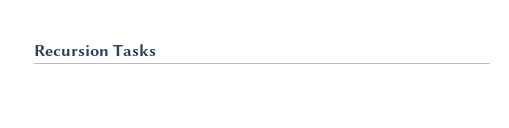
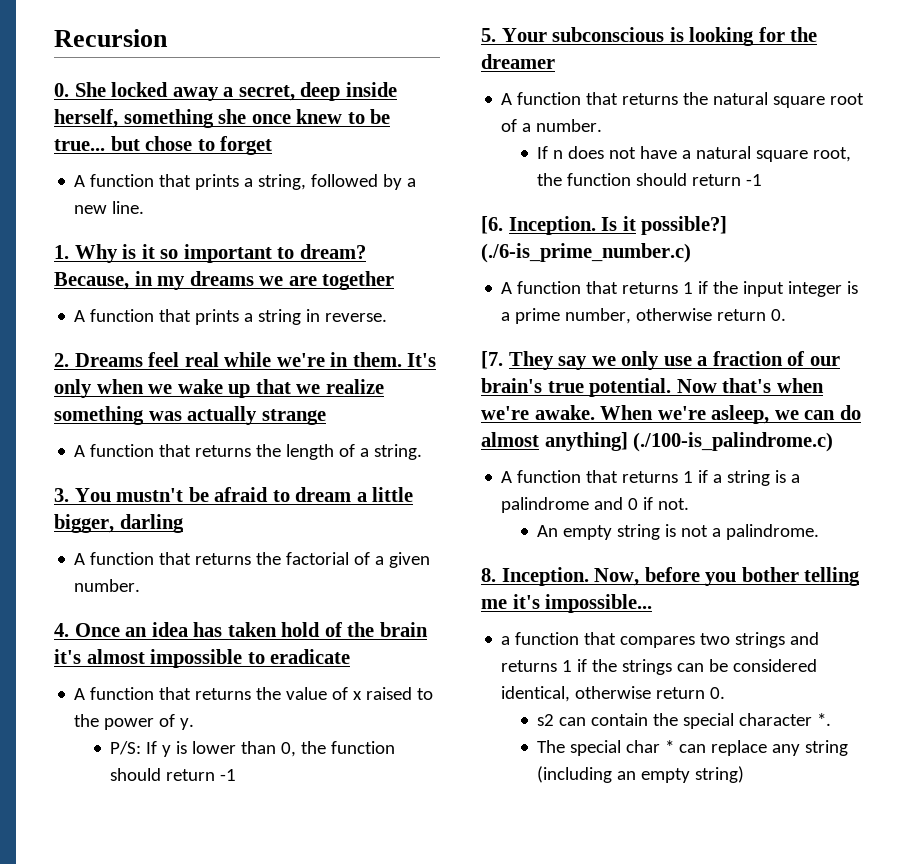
[113,44,157,56] Tasks -> [54,82,397,101] [54,109,391,128] [54,136,273,155] [74,174,417,190] [74,201,145,214] [54,244,366,263] [54,271,395,290] [74,309,388,325] [54,352,437,367] [54,379,384,398] [54,406,326,425] [74,444,423,460] [54,487,414,502] [54,514,184,533] [74,552,431,568] [74,579,141,592] [54,622,428,637] [54,649,351,668] [74,687,434,700] [74,714,195,730] [110,741,396,757] [110,768,237,781] [481,27,818,46] [481,54,555,69] [501,92,865,108] [501,119,603,132] [537,146,852,162] [537,173,763,186] [481,216,728,235] [481,243,691,263] [501,281,859,297] [501,308,787,324] [481,351,840,370] [481,378,824,397] [481,405,861,424] [481,432,834,452] [501,470,801,486] [501,497,690,513] [537,524,820,540] [481,567,861,586] [481,594,653,613] [501,632,820,648] [501,659,818,675] [501,686,726,702] [537,713,832,729] [537,740,849,756] [537,766,745,783] // 0. She locked away a secret, deep inside herself, something she once knew to be true... but chose to forget // A function that prints a string, followed by a new line. // 1. Why is it so important to dream? Because, in my dreams we are together // A function that prints a string in reverse. // 2. Dreams feel real while we're in them. It's only when we wake up that we realize something was actually strange // A function that returns the length of a string. // 3. You mustn't be afraid to dream a little bigger, darling // A function that returns the factorial of a given number. // 4. Once an idea has taken hold of the brain it's almost impossible to eradicate // A function that returns the value of x raised to the power of y. // P/S: If y is lower than 0, the function should return -1 // 5. Your subconscious is looking for the dreamer // A function that returns the natural square root of a number. // If n does not have a natural square root, the function should return -1 // [6. Inception. Is it possible?] (./6-is_prime_number.c) // A function that returns 1 if the input integer is a prime number, otherwise return 0. // [7. They say we only use a fraction of our brain's true potential. Now that's when we're awake. When we're asleep, we can do almost anything] (./100-is_palindrome.c) // A function that returns 1 if a string is a palindrome and 0 if not. // An empty string is not a palindrome. // 8. Inception. Now, before you bother telling me it's impossible... // a function that compares two strings and returns 1 if the strings can be considered identical, otherwise return 0. // s2 can contain the special character *. // The special char * can replace any string (including an empty string)

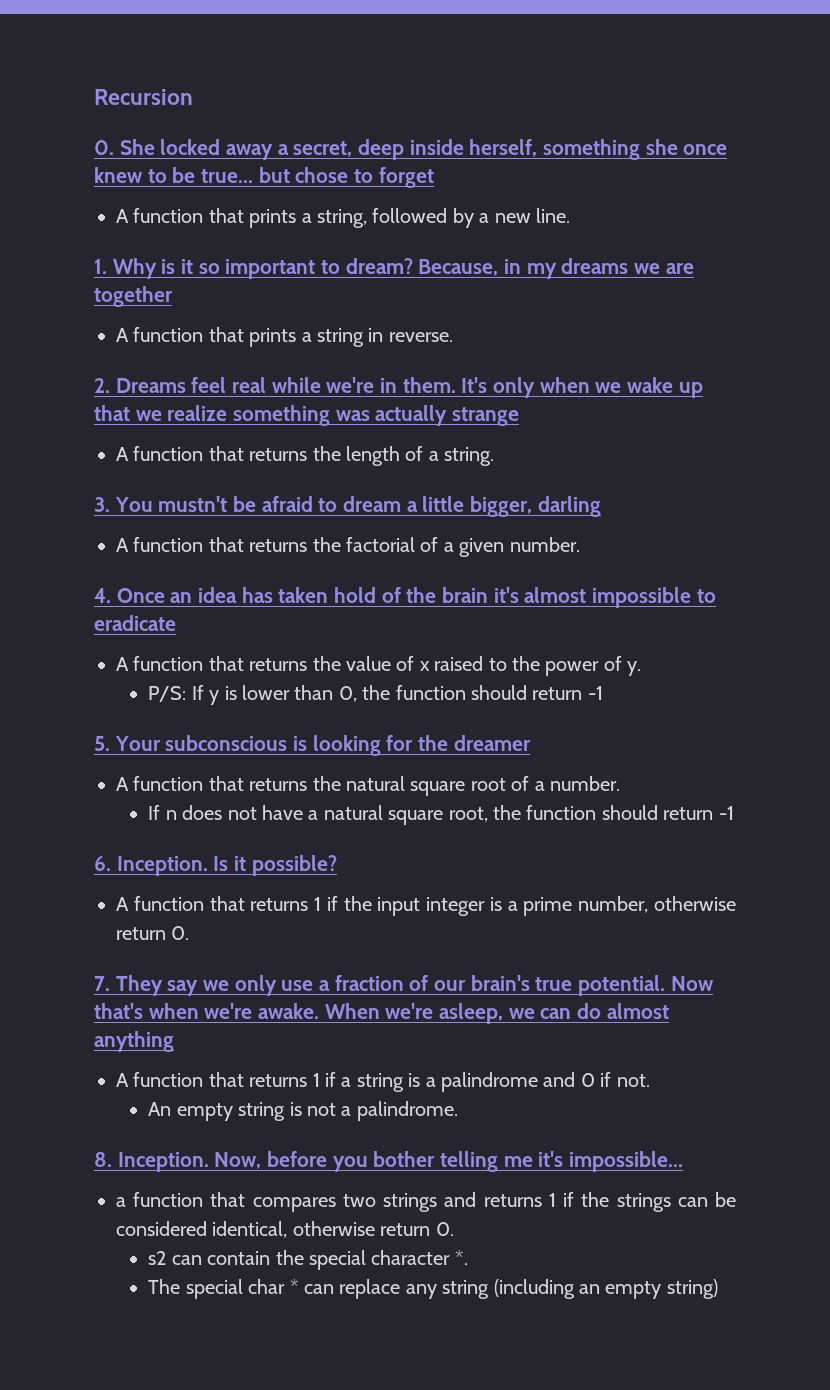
[481,216,503,234] [6. -> [94,856,111,871] 6.
[641,216,728,235] [481,243,691,263] possible?] (./6-is_prime_number.c) -> [251,855,337,876] possible?
[481,351,503,369] [7. -> [94,976,110,991] 7.
[544,432,834,452] anything] (./100-is_palindrome.c) -> [94,1031,174,1052] anything

